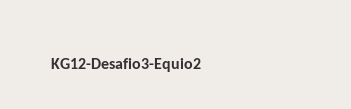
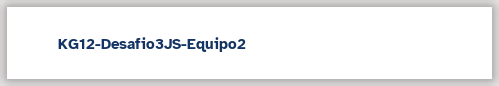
[51,58,201,72] KG12-Desafio3-Equio2 -> [58,37,246,52] KG12-Desafio3JS-Equipo2

